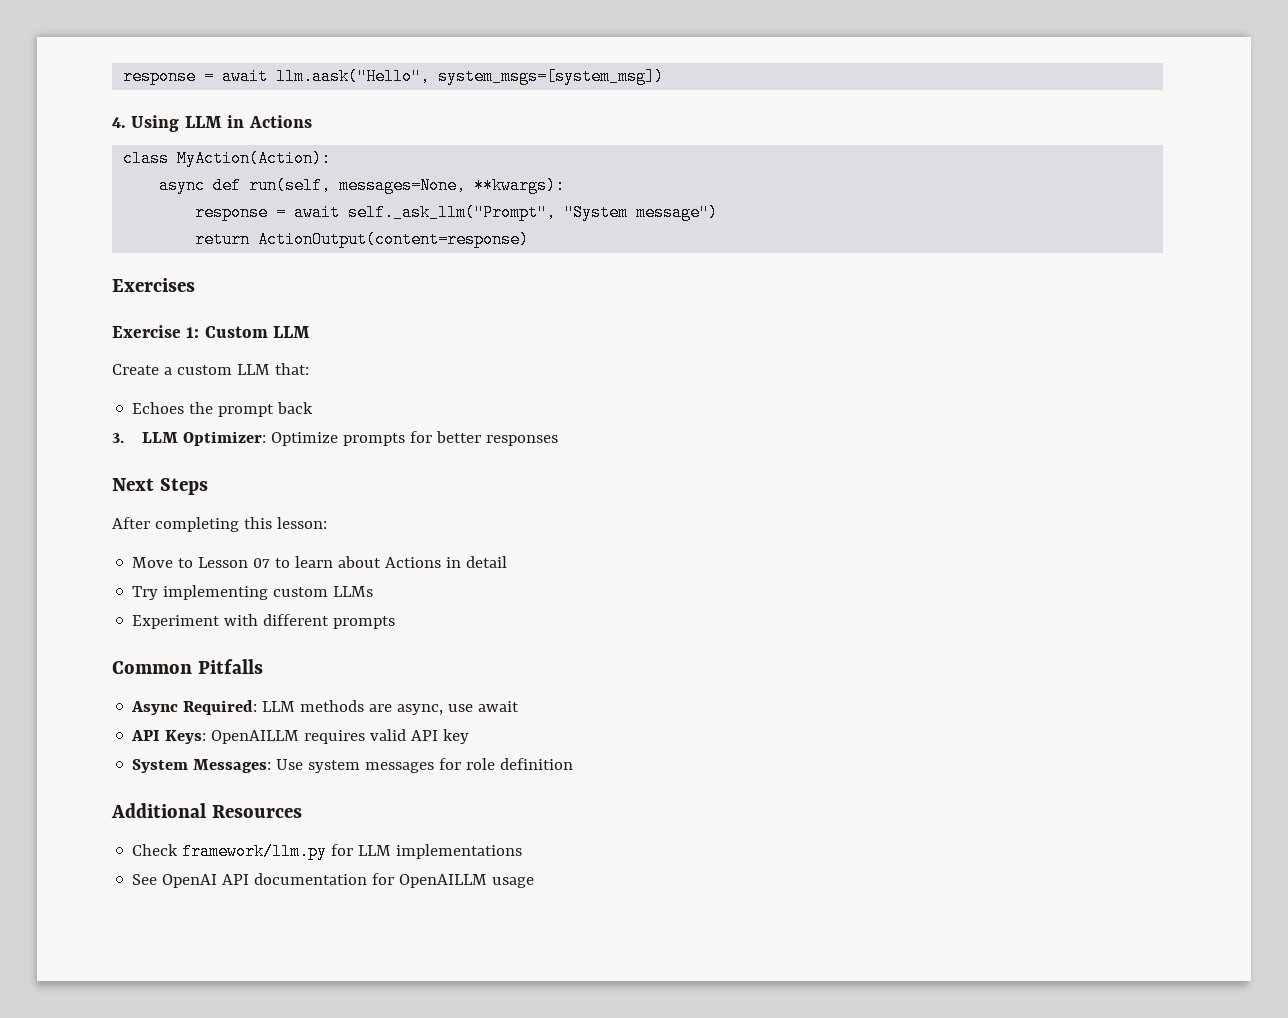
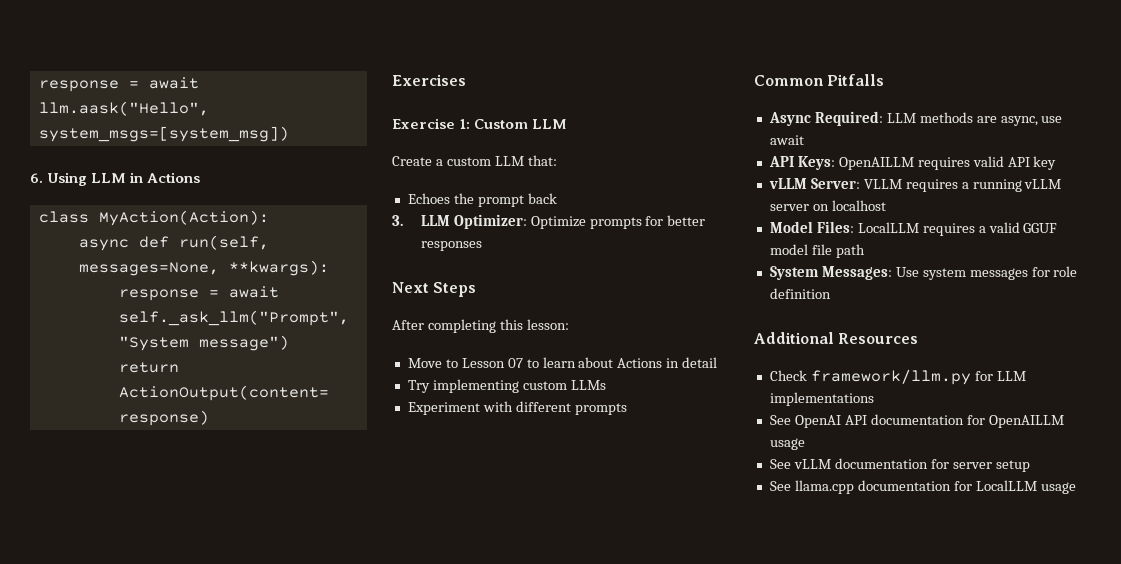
[112,117,126,128] 4. -> [30,173,43,183] 6.
(470, 736) none -> [768,178,1062,192] [769,200,886,211] [769,221,1058,236] [769,244,865,258] // vLLM Server: VLLM requires a running vLLM server on localhost // Model Files: LocalLLM requires a valid GGUF model file path
(535, 882) none -> [769,458,1030,472] [769,480,1076,494] // See vLLM documentation for server setup // See llama.cpp documentation for LocalLLM usage

